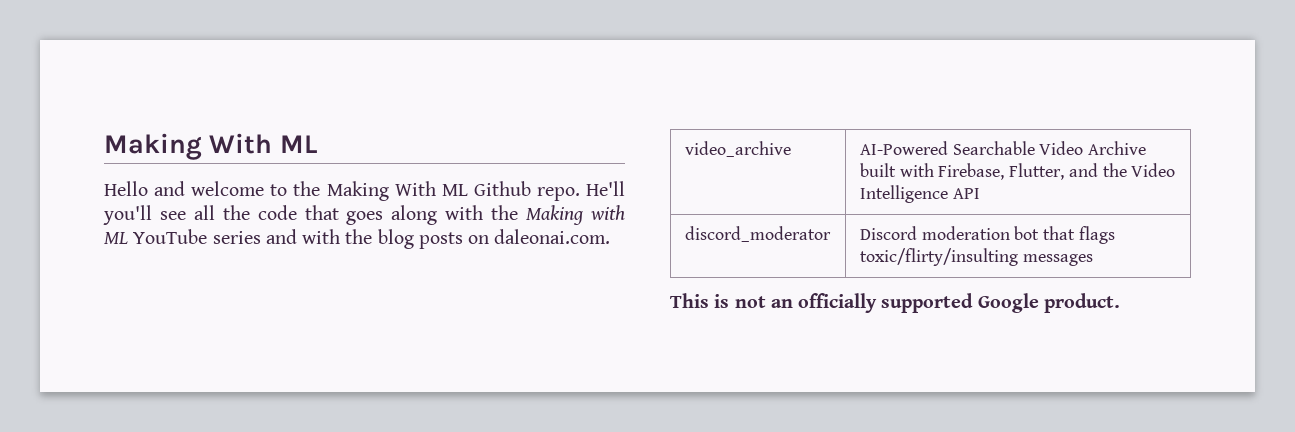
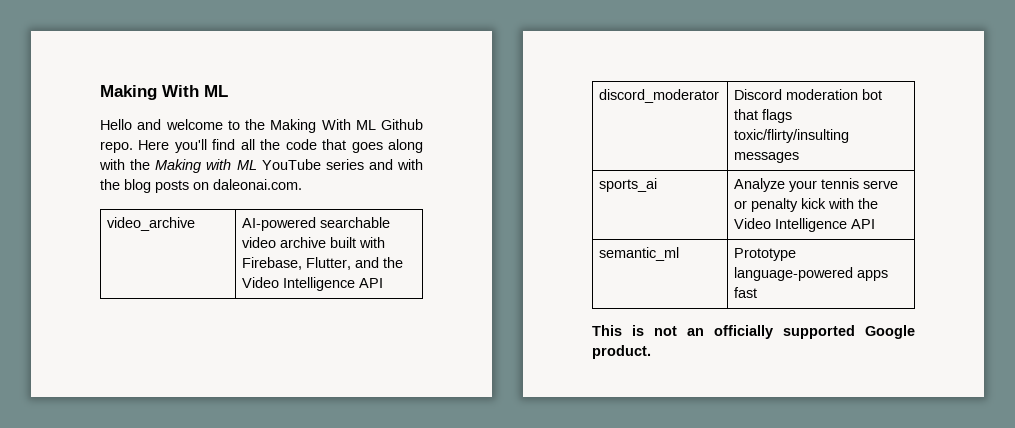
[586,181,626,196] [103,205,186,225] He'll you'll see -> [138,139,236,153] Here you'll find
[859,141,1147,155] AI-Powered Searchable Video Archive -> [242,217,391,231] [242,237,327,248] AI-powered searchable video archive
(1093, 260) none -> [599,178,658,192] [734,178,899,192] [734,198,879,212] [734,218,876,232] [599,247,680,261] [734,248,797,261] [734,267,889,281] [734,287,758,298] // sports_ai | Analyze your tennis serve or penalty kick with the Video Intelligence API // semantic_ml | Prototype language-powered apps fast

